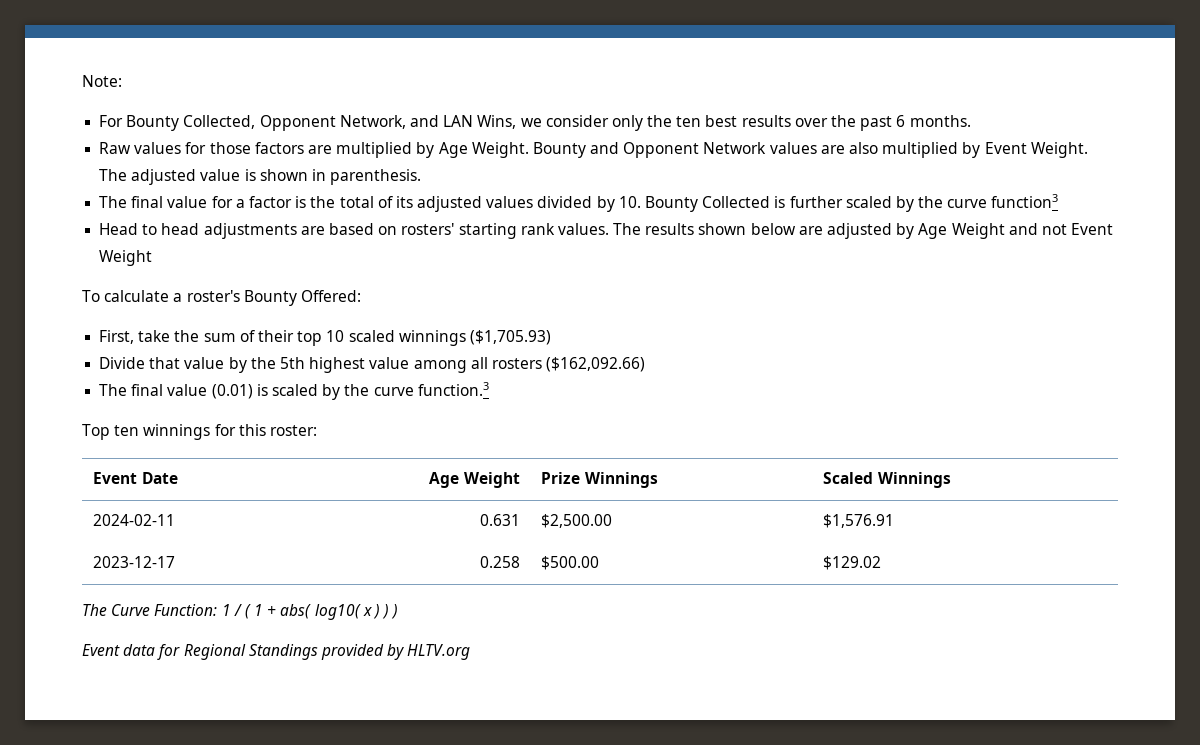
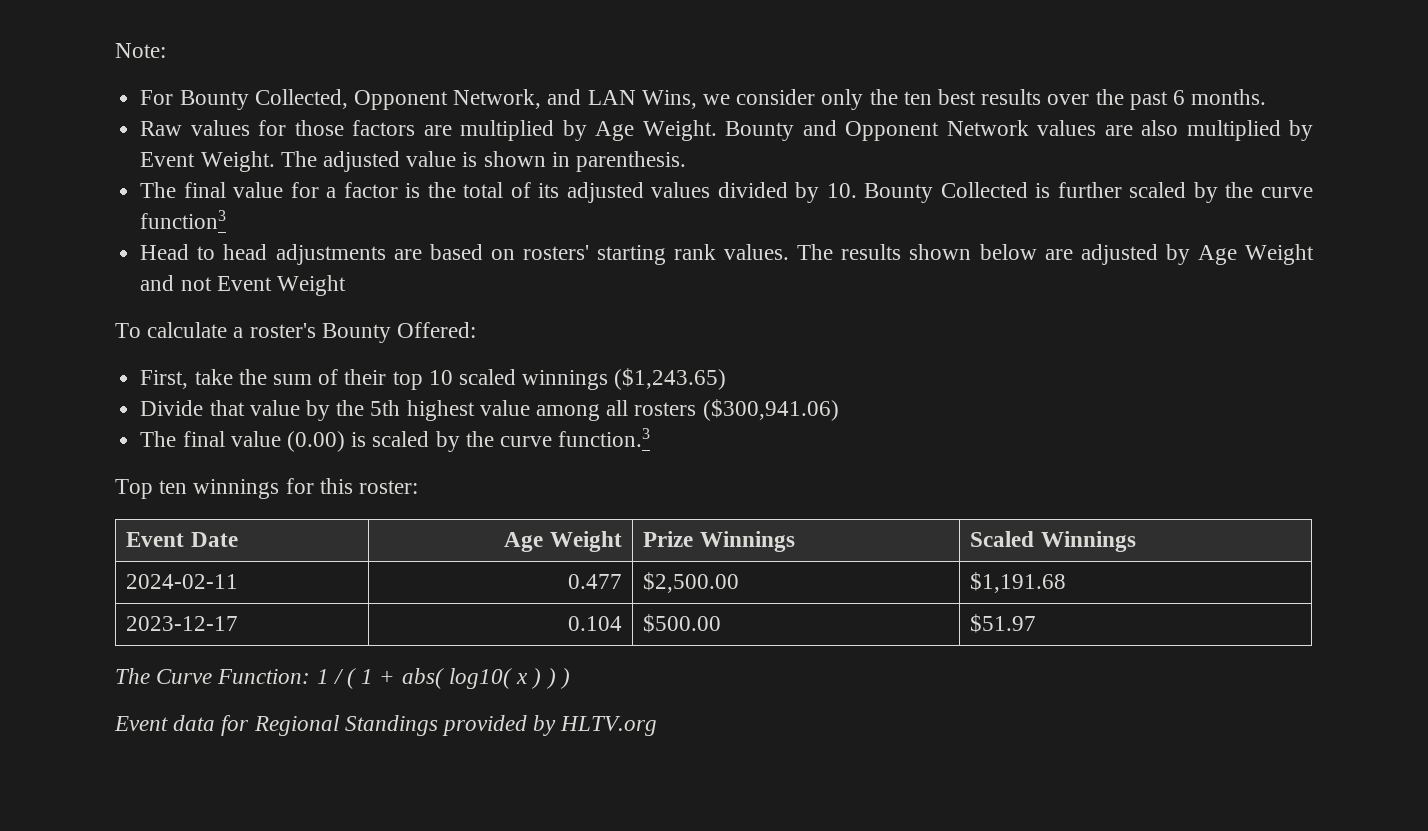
[469,330,551,345] ($1,705.93) -> [614,368,727,390] ($1,243.65)
[546,357,646,372] [99,384,253,399] ($162,092.66) // The final value (0.01) -> [702,399,839,421] [140,431,345,452] ($300,941.06) // The final value (0.00)
[479,514,520,526] 0.631 -> [567,574,622,589] 0.477
[823,514,895,528] $1,576.91 -> [970,572,1067,593] $1,191.68
[479,556,520,568] 0.258 -> [567,616,622,631] 0.104
[823,556,882,570] $129.02 -> [970,614,1037,633] $51.97

